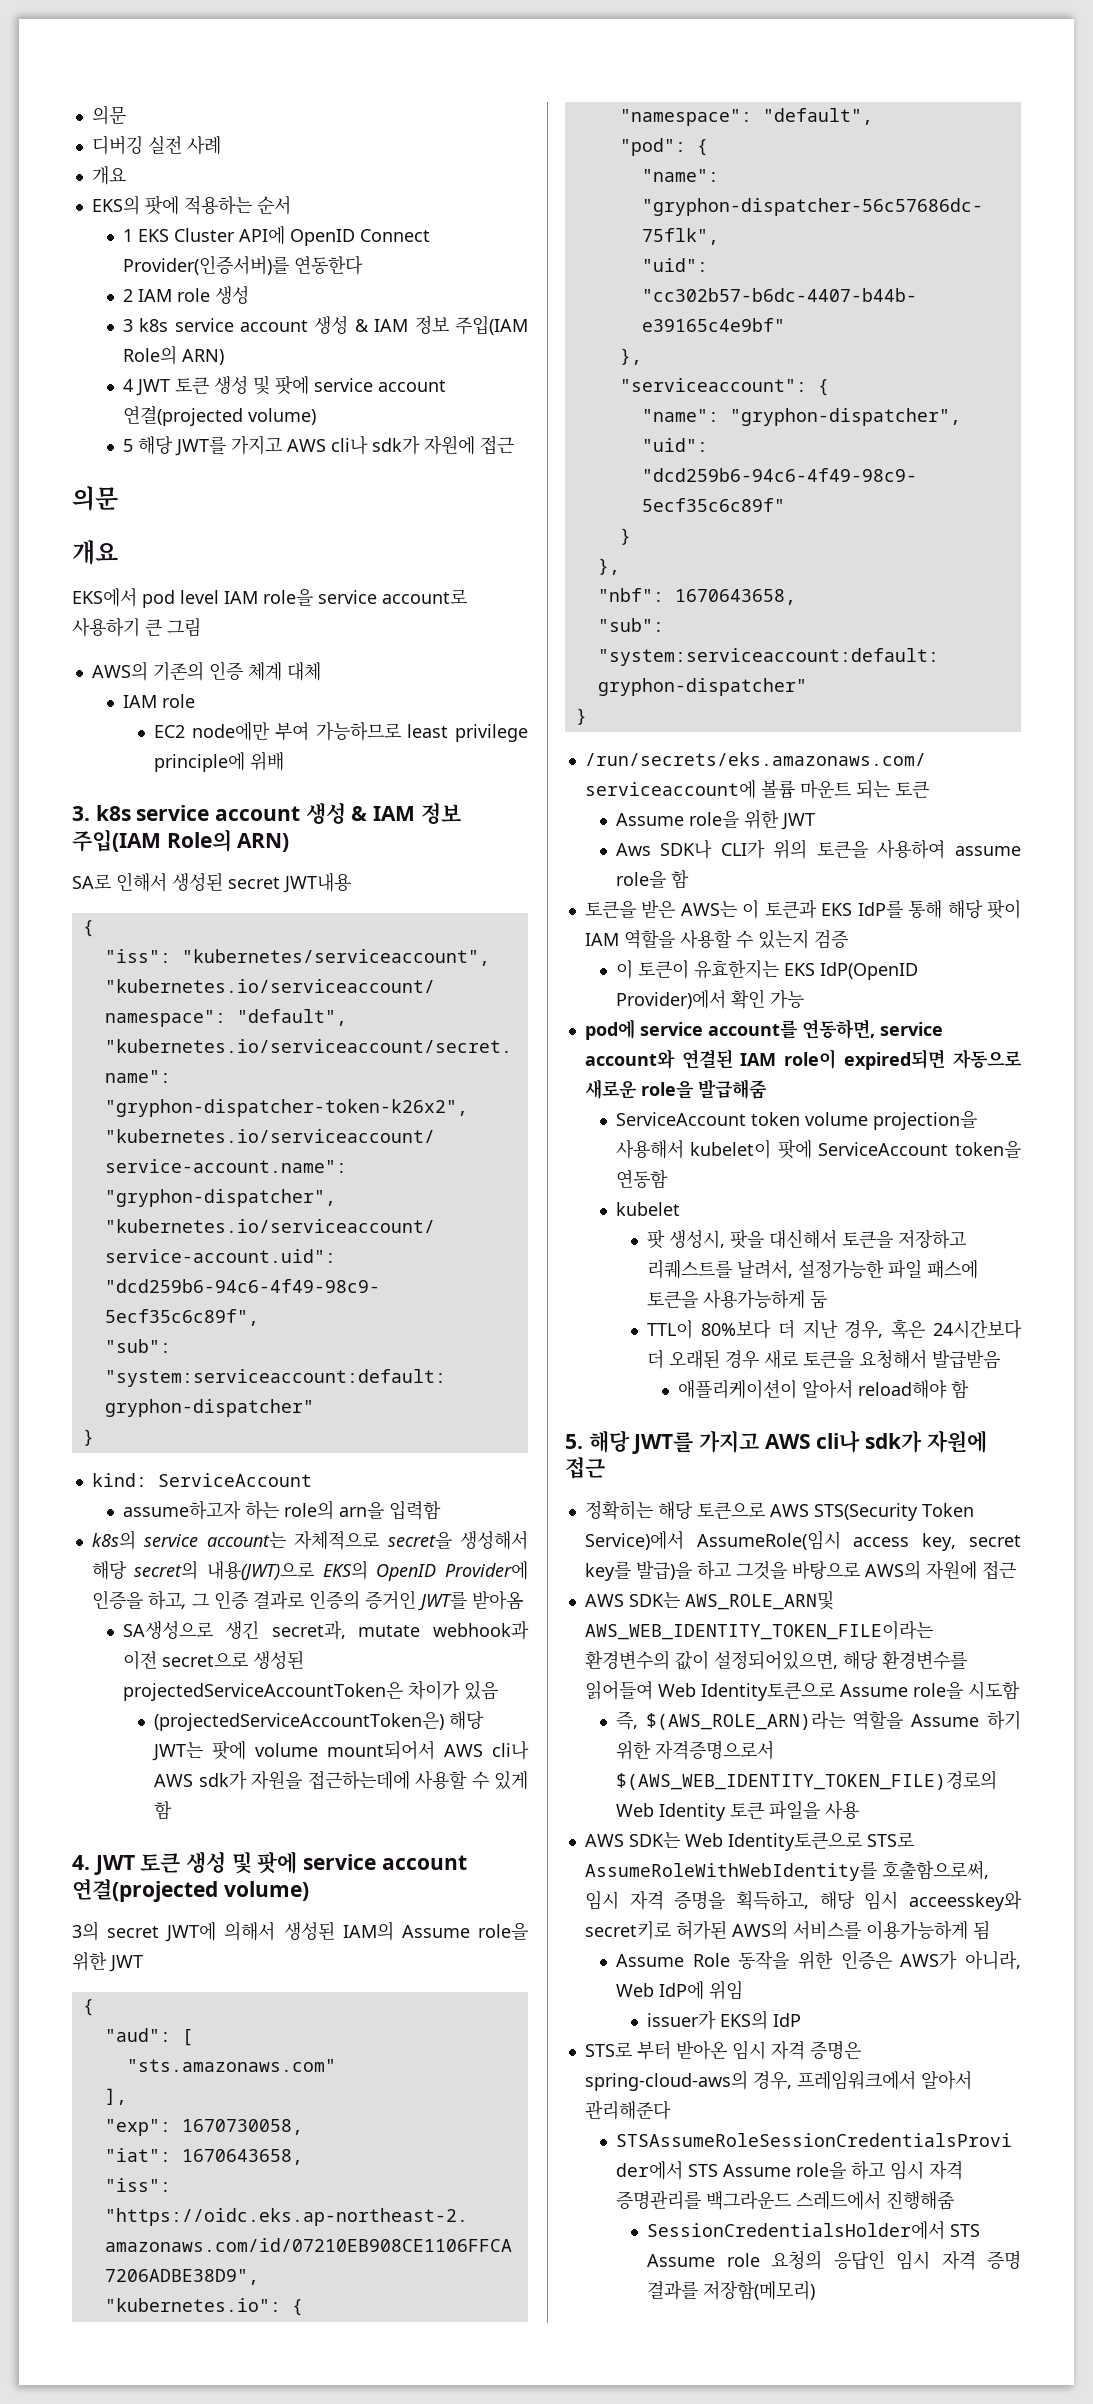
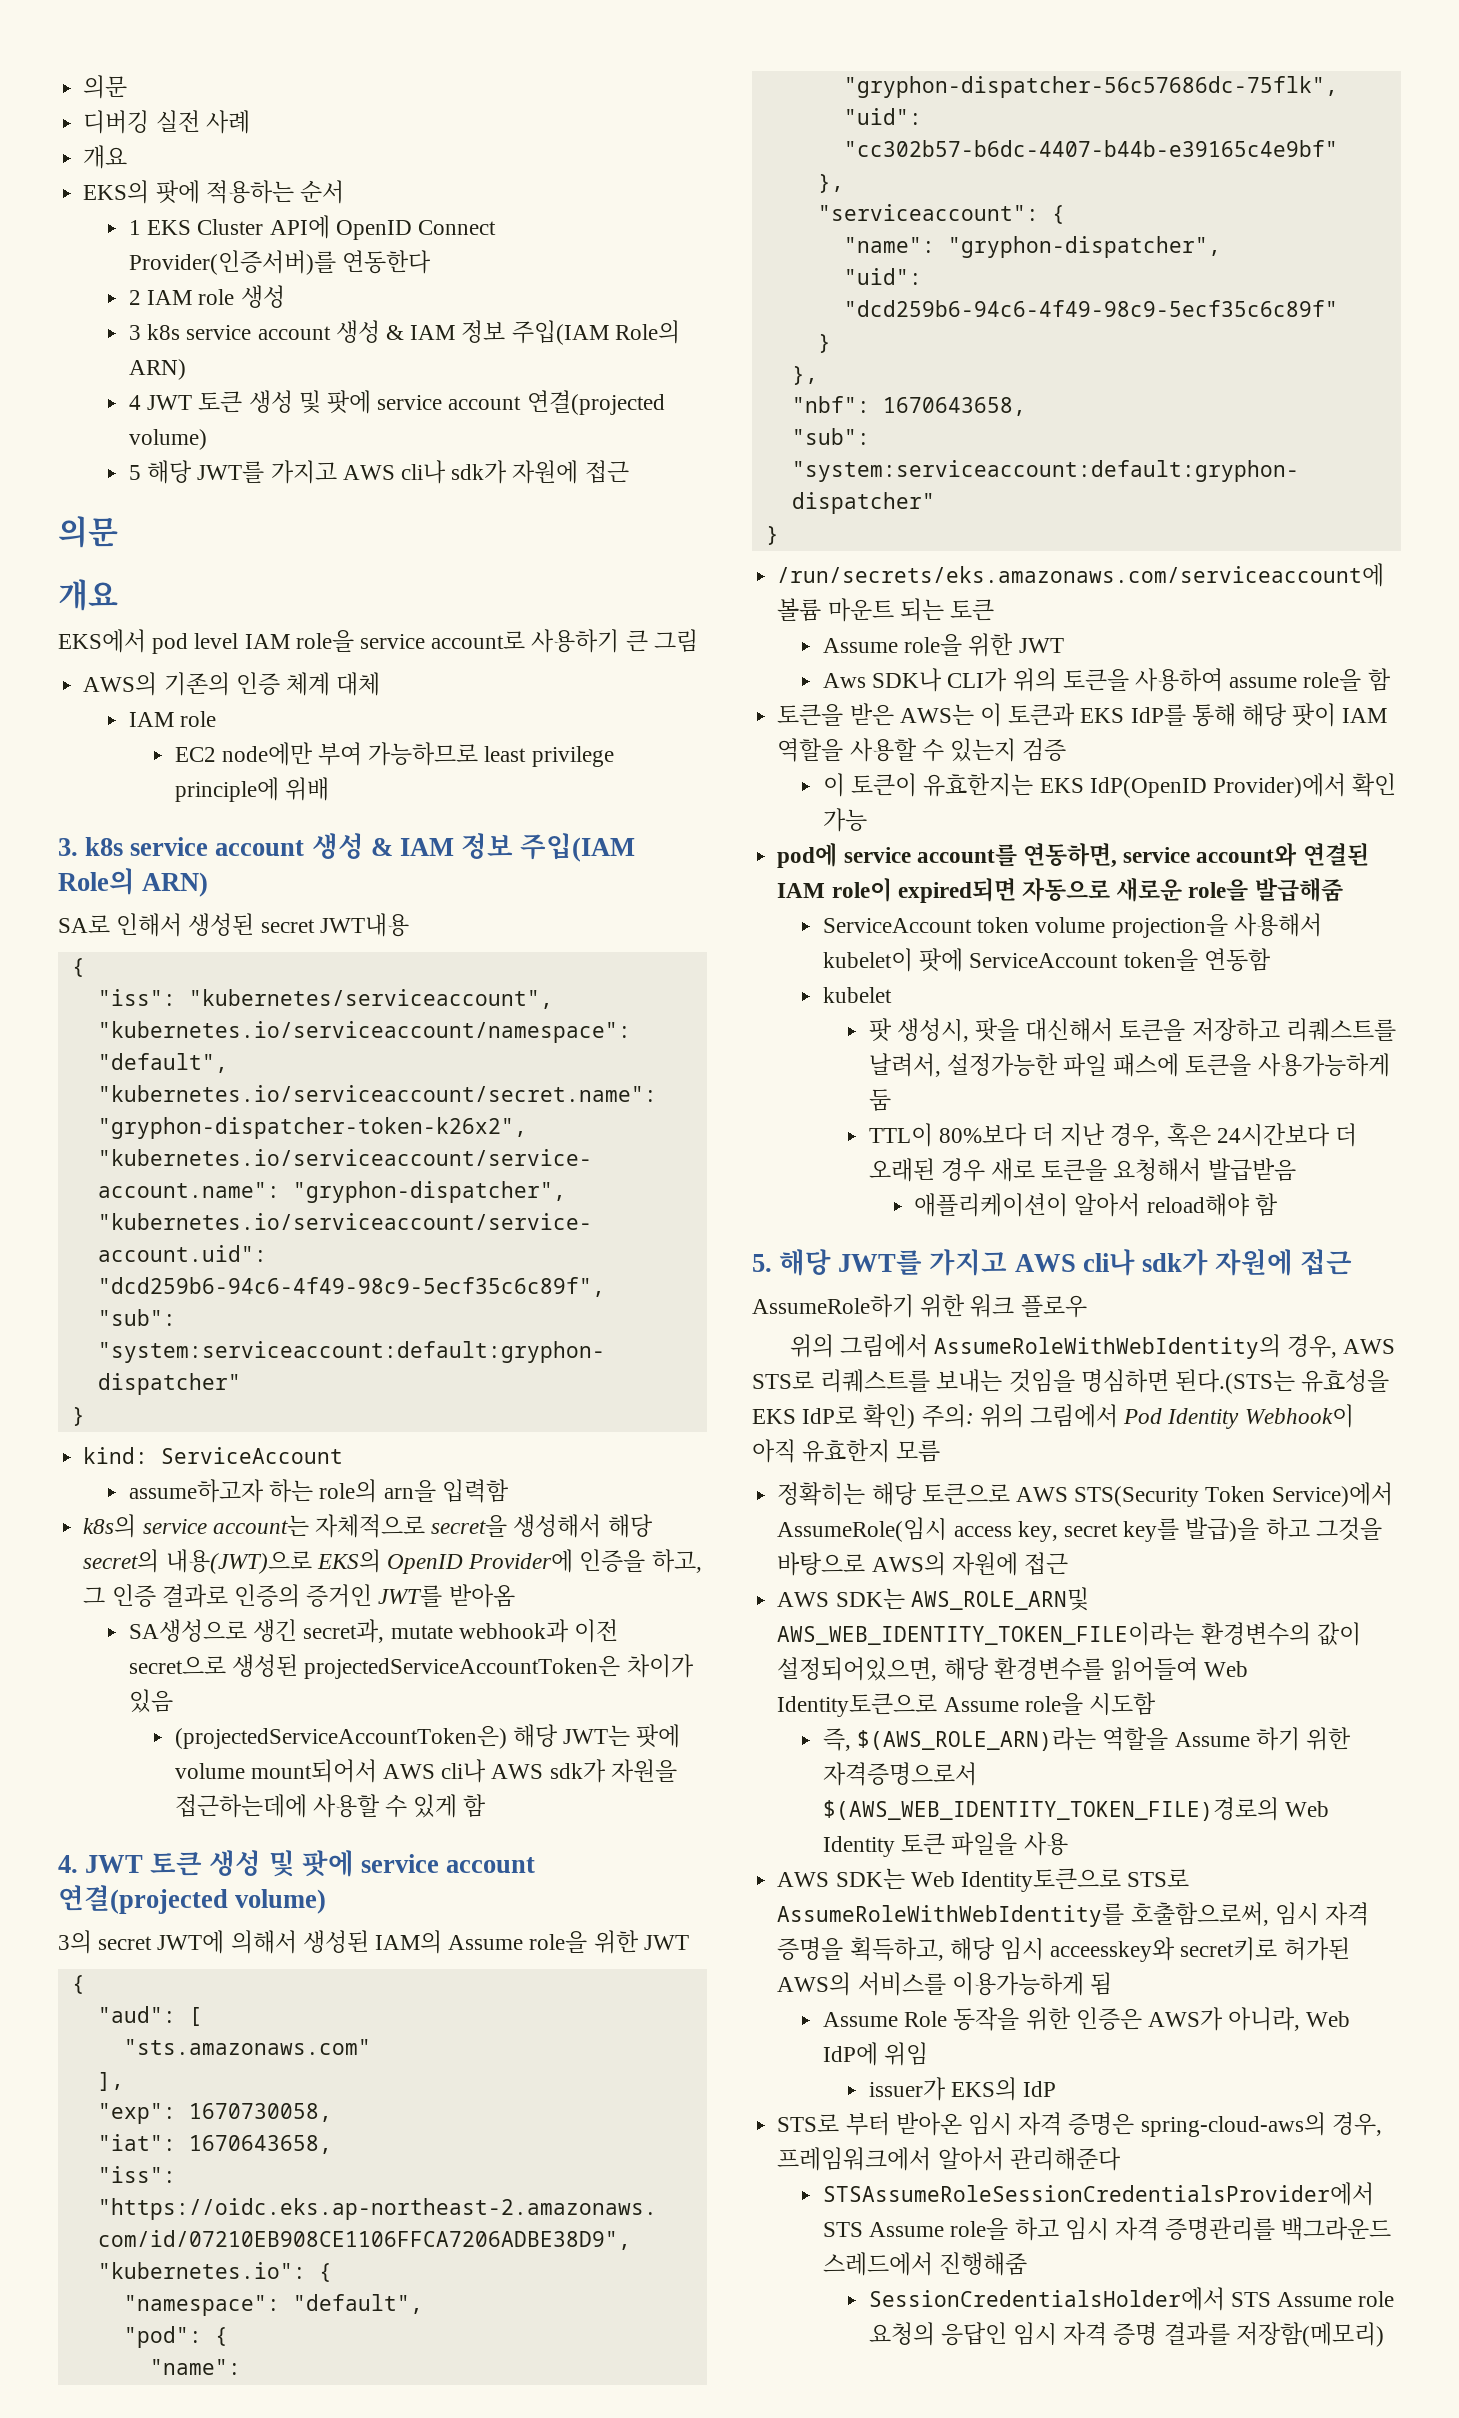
(605, 1468) none -> [752,1294,1087,1318] [789,1334,1396,1359] [752,1369,1390,1394] [752,1404,1354,1429] [752,1439,941,1463] // AssumeRole하기 위한 워크 플로우 // 위의 그림에서 AssumeRoleWithWebIdentity의 경우, AWS STS로 리퀘스트를 보내는 것임을 명심하면 된다.(STS는 유효성을 EKS IdP로 확인) 주의: 위의 그림에서 Pod Identity Webhook이 아직 유효한지 모름

